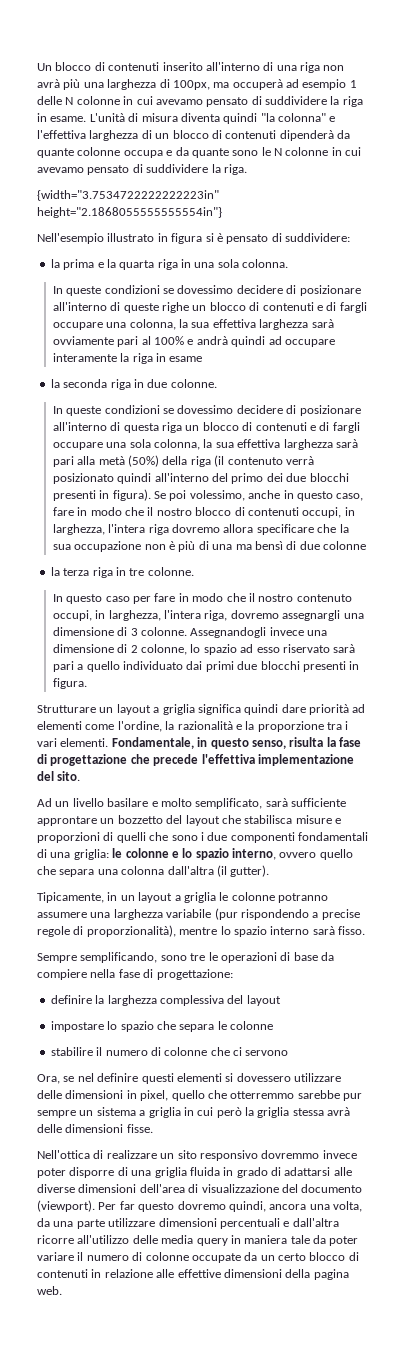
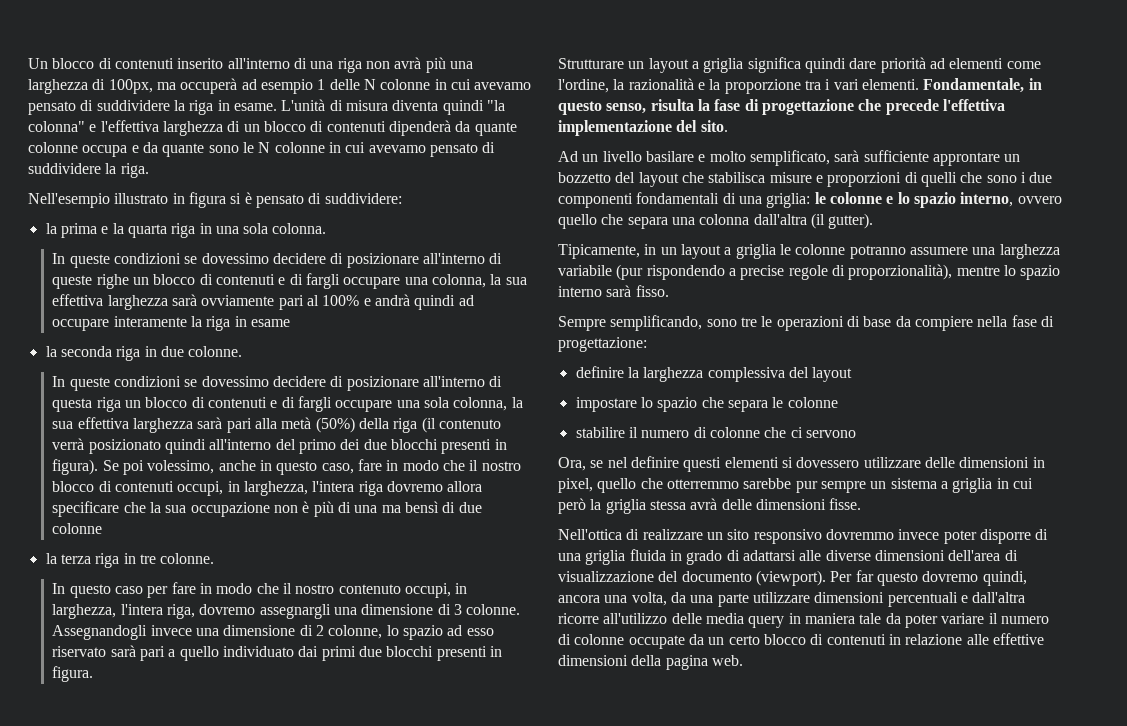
[37,190,219,201] [37,207,222,218] // {width="3.7534722222222223in" height="2.1868055555555554in"} -> (149, 170) none

